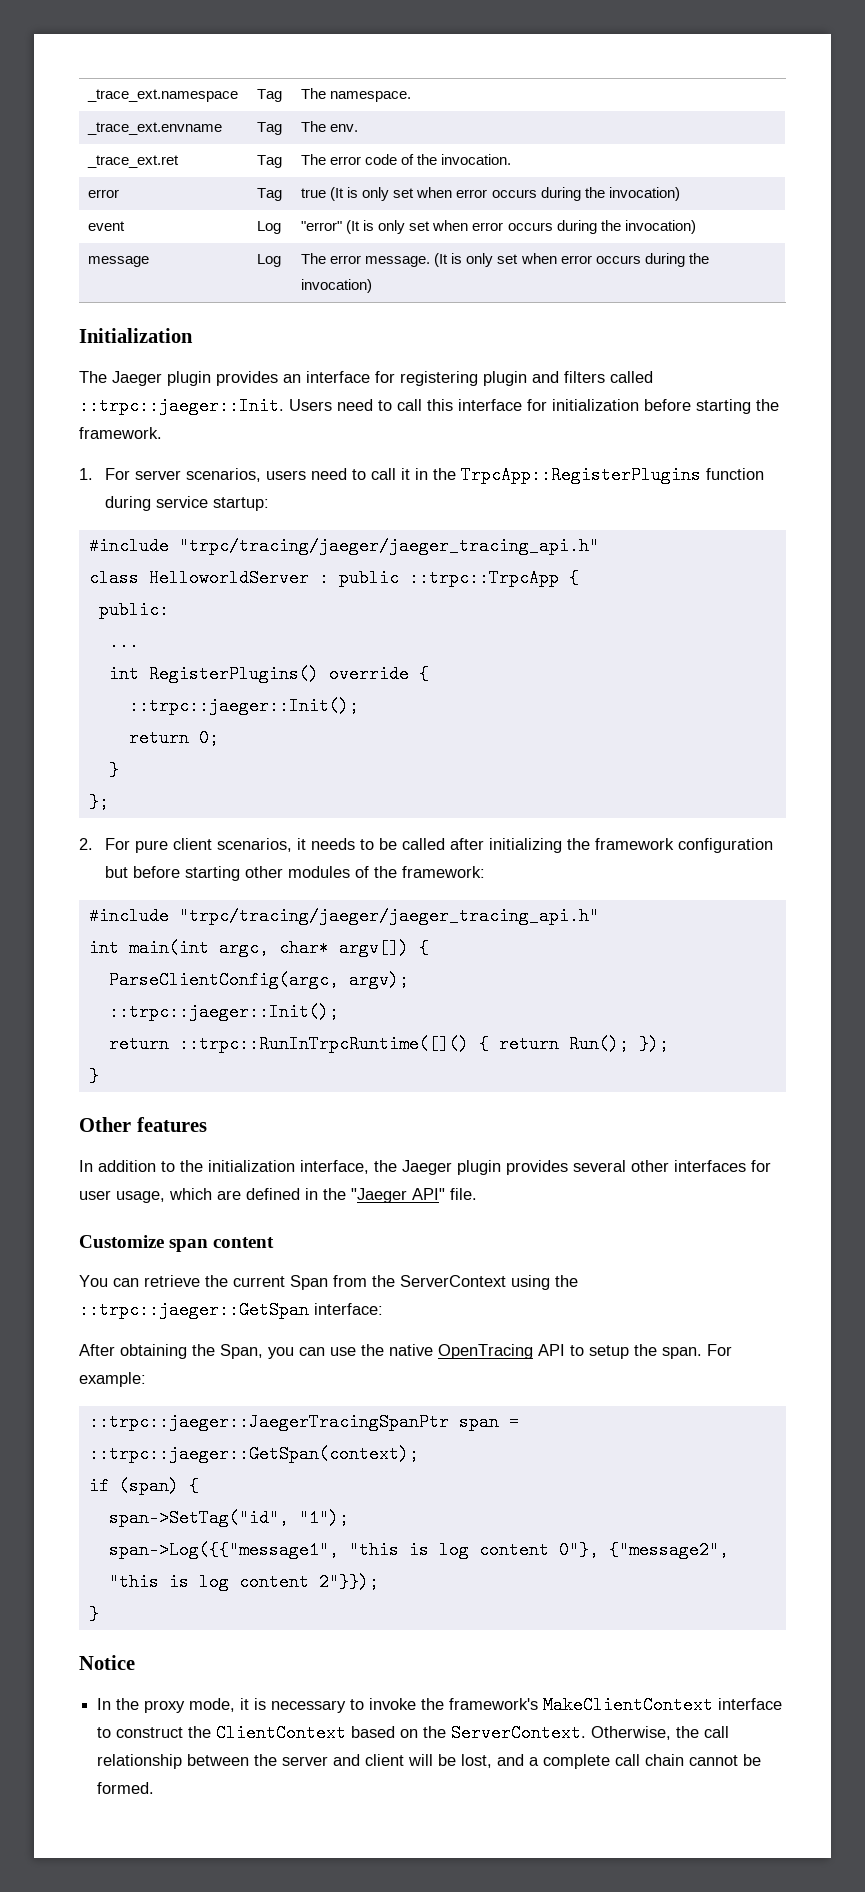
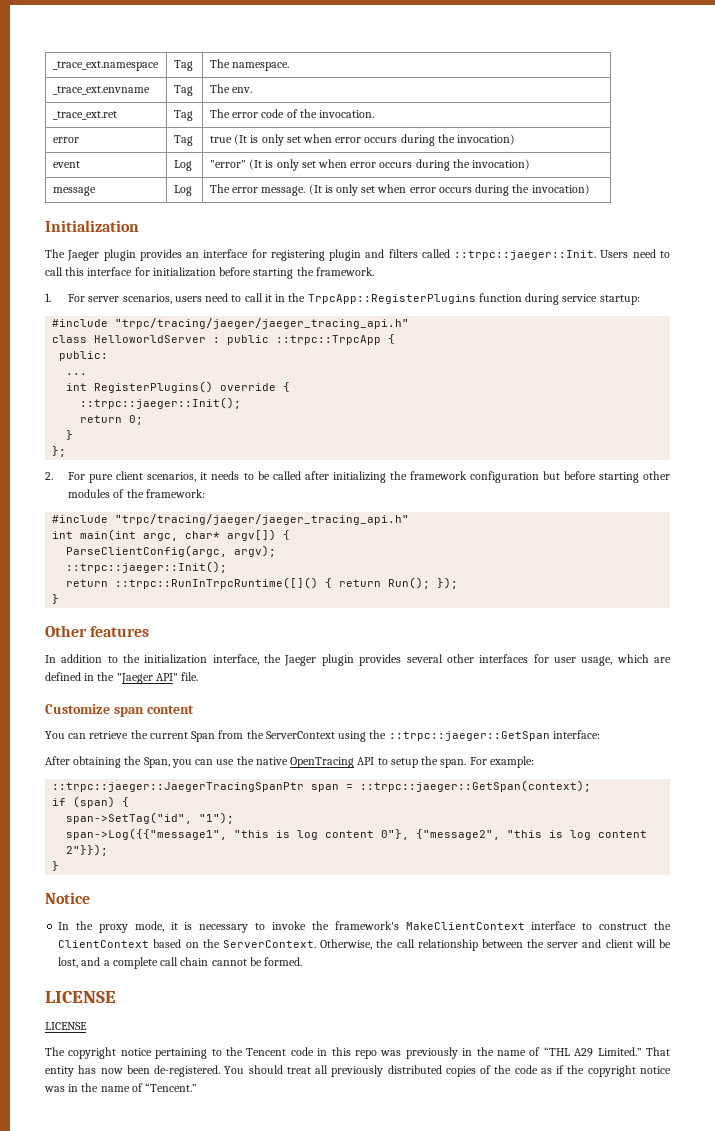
(155, 1788) none -> [45,991,116,1003] [45,1022,87,1030] [45,1047,670,1059] [45,1065,671,1077] [44,1083,198,1092] // LICENSE // LICENSE // The copyright notice pertaining to the Tencent code in this repo was previously in the name of “THL A29 Limited.” That entity has now been de-registered. You should treat all previously distributed copies of the code as if the copyright notice was in the name of “Tencent.”

